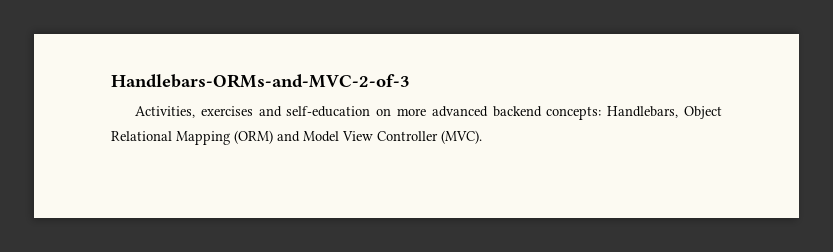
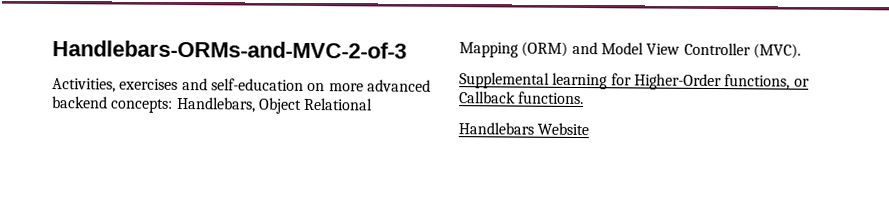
(482, 137) none -> [459,72,810,91] [459,91,585,105] [458,122,590,136] // Supplemental learning for Higher-Order functions, or Callback functions. // Handlebars Website

